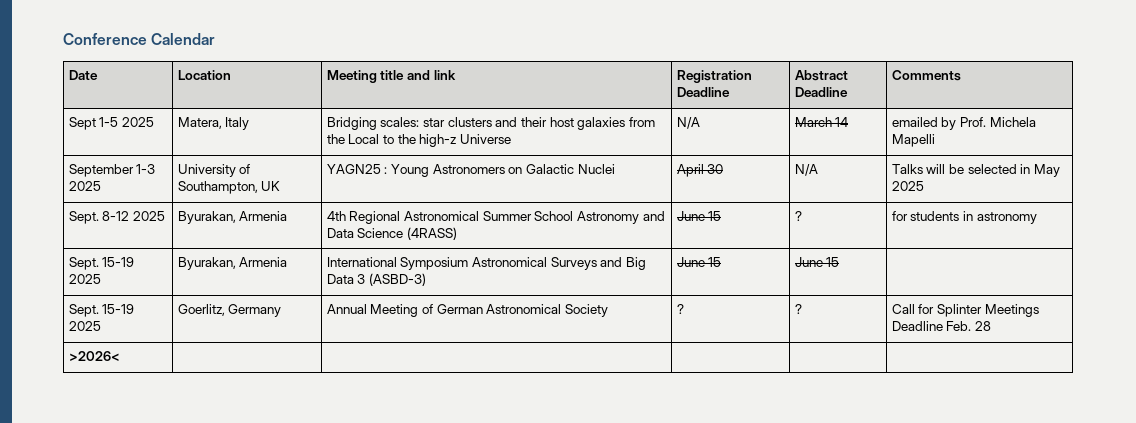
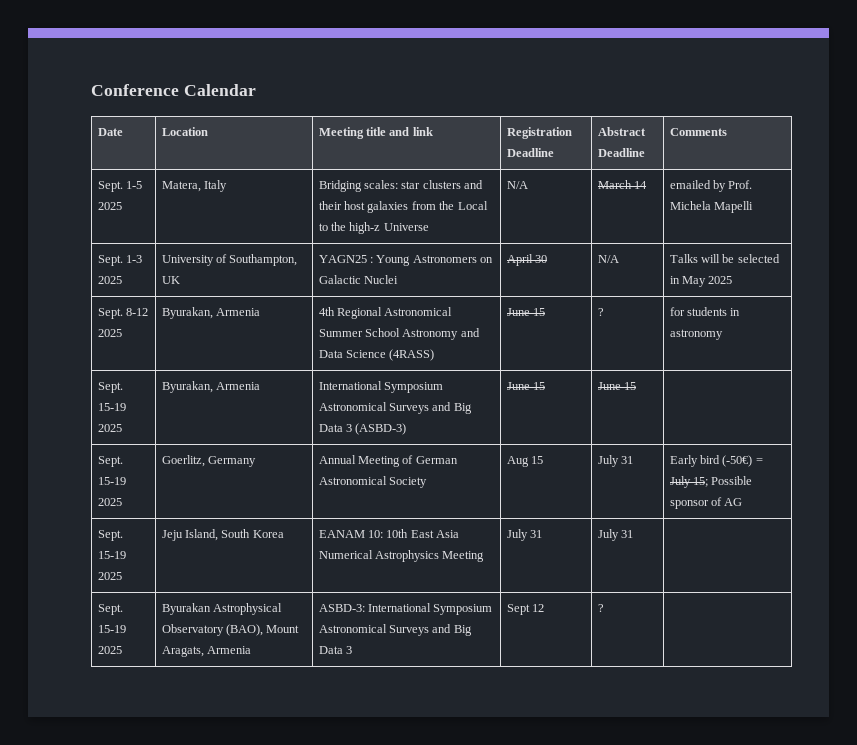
[68,117,96,130] Sept -> [97,181,123,192] Sept.
[68,164,134,177] September -> [97,255,123,266] Sept.
[676,304,684,314] [794,304,802,314] [891,304,1039,317] [891,321,992,331] [68,351,120,361] ? | ? | Call for Splinter Meetings Deadline Feb. 28 // >2026< | | | | -> [506,456,543,467] [597,455,633,467] [669,455,763,467] [669,476,753,488] [669,497,743,509] [97,530,123,541] [97,551,126,559] [97,572,122,580] [161,529,284,541] [318,529,460,538] [318,550,485,562] [506,529,542,541] [597,529,633,541] [97,604,123,615] [97,625,126,633] [97,646,122,654] [161,603,282,615] [161,624,300,636] [161,646,251,657] [318,603,493,615] [318,624,472,636] [318,646,352,654] [506,604,544,615] [597,604,604,612] Aug 15 | July 31 | Early bird (-50€) = July 15; Possible sponsor of AG // Sept. 15-19 2025 | Jeju Island, South Korea | EANAM 10: 10th East Asia Numerical Astrophysics Meeting | July 31 | July 31 | // Sept. 15-19 2025 | Byurakan Astrophysical Observatory (BAO), Mount Aragats, Armenia | ASBD-3: International Symposium Astronomical Surveys and Big Data 3 | Sept 12 | ?

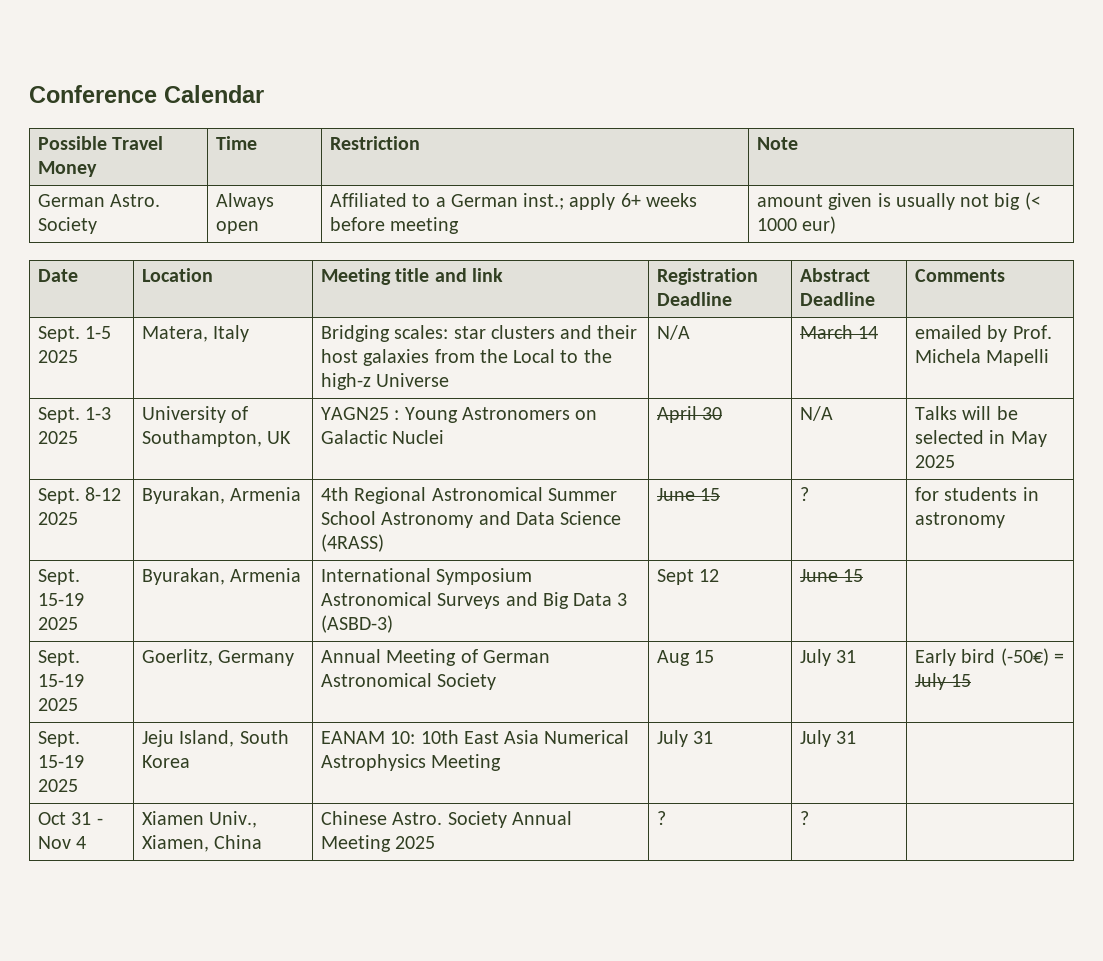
(256, 90) none -> [38,136,164,150] [38,161,98,177] [216,136,258,150] [330,136,421,150] [757,137,799,150] [38,194,161,207] [38,217,98,234] [216,193,275,210] [216,221,260,234] [330,193,697,210] [330,217,460,234] [757,192,1041,210] [757,216,837,234] // Possible Travel Money | Time | Restriction | Note // German Astro. Society | Always open | Affiliated to a German inst.; apply 6+ weeks before meeting | amount given is usually not big (< 1000 eur)
[506,382,545,390] June 15 -> [657,569,720,585] Sept 12
[692,476,753,487] [669,497,743,509] 15; Possible sponsor of AG -> [951,674,972,687] 15
[97,604,123,615] [97,625,126,633] [97,646,122,654] [161,603,282,615] [161,624,300,636] [161,646,251,657] [318,603,493,615] [318,624,472,636] [318,646,352,654] [506,604,544,615] [597,604,604,612] Sept. 15-19 2025 | Byurakan Astrophysical Observatory (BAO), Mount Aragats, Armenia | ASBD-3: International Symposium Astronomical Surveys and Big Data 3 | Sept 12 | ? -> [38,812,103,825] [38,836,87,849] [142,811,258,828] [142,835,263,852] [321,811,572,828] [321,835,436,852] [657,811,667,825] [800,811,810,825] Oct 31 - Nov 4 | Xiamen Univ., Xiamen, China | Chinese Astro. Society Annual Meeting 2025 | ? | ?

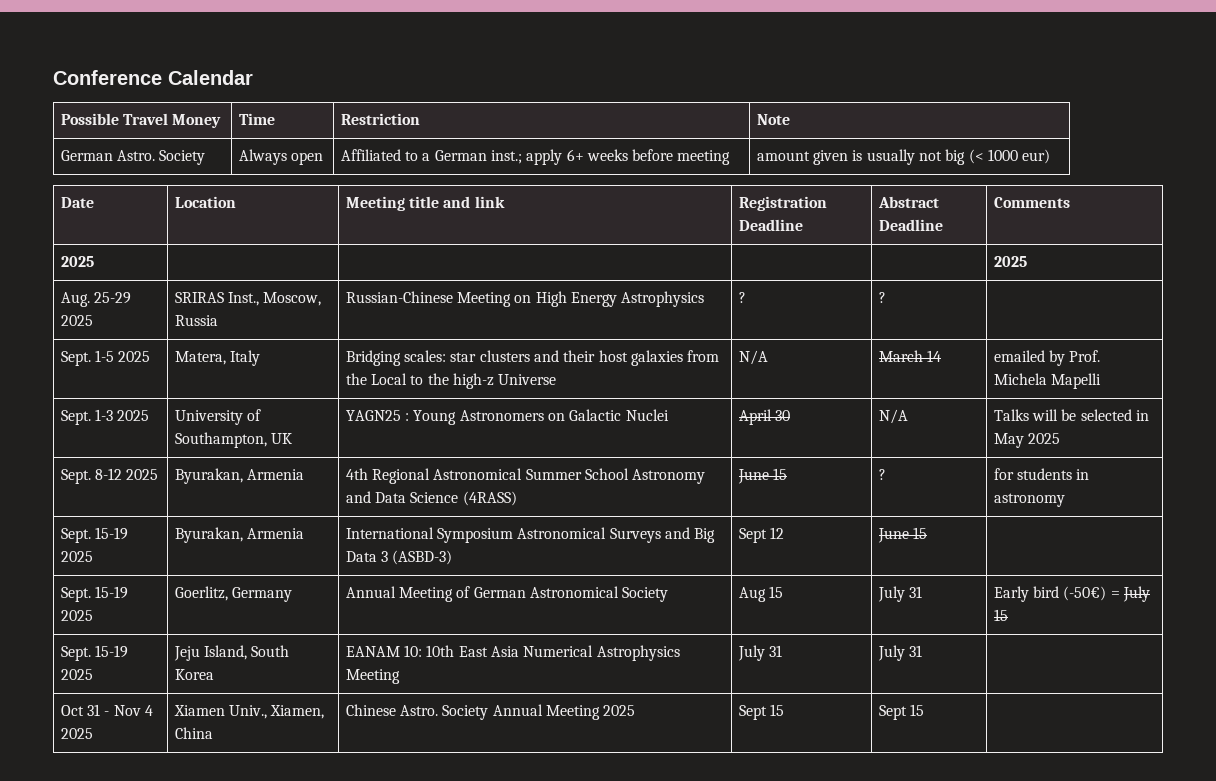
(1006, 275) none -> [60,256,94,267] [993,256,1027,267] [60,292,131,307] [60,315,93,326] [174,292,322,306] [174,315,218,326] [345,291,705,307] [738,292,746,303] [878,292,886,303] // 2025 | | | | | 2025 // Aug. 25-29 2025 | SRIRAS Inst., Moscow, Russia | Russian-Chinese Meeting on High Energy Astrophysics | ? | ? |
(87, 842) none -> [60,728,93,739] 2025
[657,811,667,825] [800,811,810,825] ? | ? -> [738,704,784,720] [878,704,924,720] Sept 15 | Sept 15

